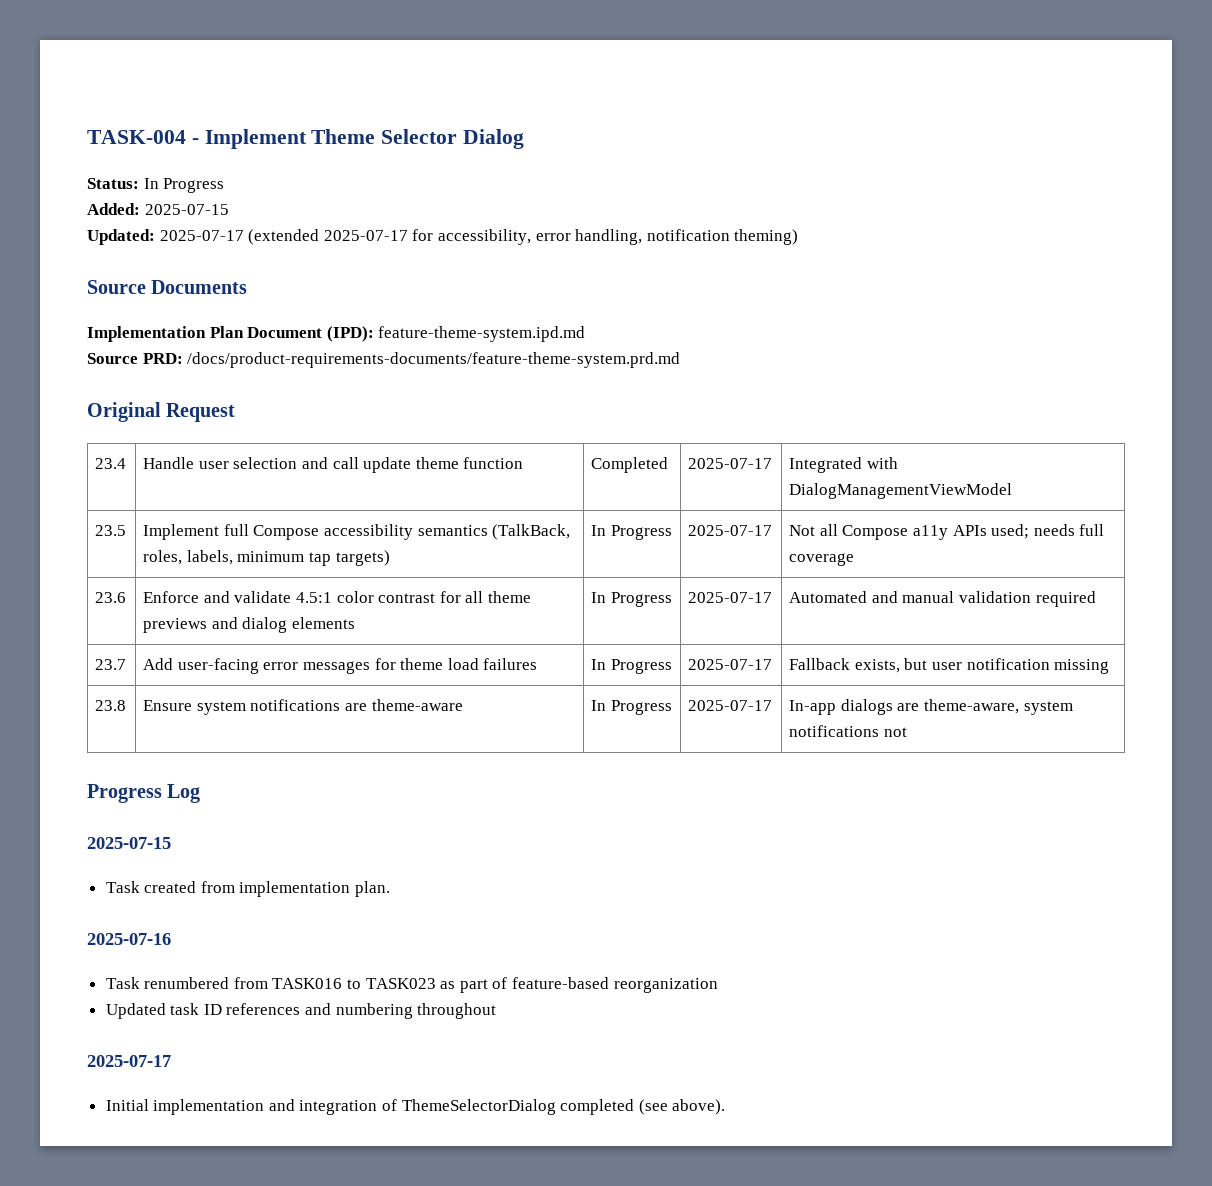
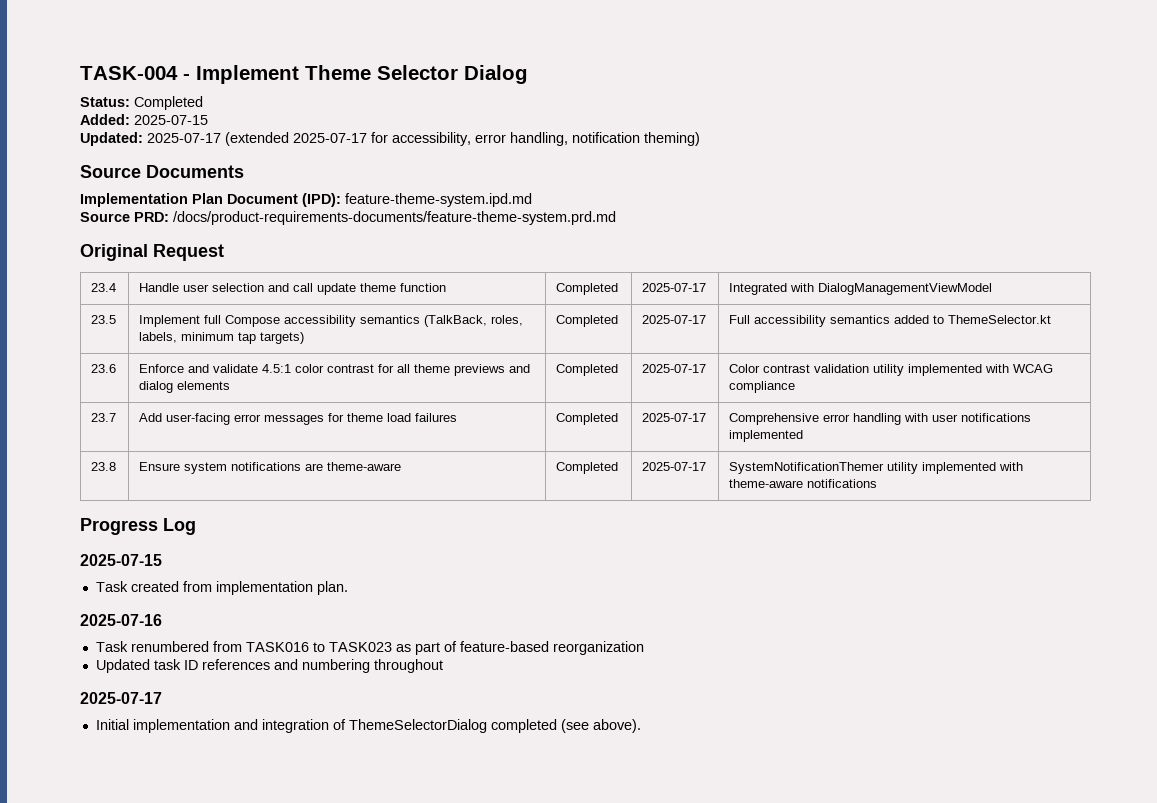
[143,178,225,193] In Progress -> [134,96,203,110] Completed
[591,525,672,540] [688,525,773,536] [789,524,1105,540] [789,553,855,566] In Progress | 2025-07-17 | Not all Compose a11y APIs used; needs full coverage -> [556,315,619,327] [642,315,707,324] [729,315,1052,327] Completed | 2025-07-17 | Full accessibility semantics added to ThemeSelector.kt
[591,592,672,607] [688,592,773,603] [789,591,1096,607] In Progress | 2025-07-17 | Automated and manual validation required -> [556,364,619,376] [642,364,707,373] [729,364,1054,376] [729,381,796,393] Completed | 2025-07-17 | Color contrast validation utility implemented with WCAG compliance
[591,659,672,674] [688,659,773,670] [789,658,1110,674] In Progress | 2025-07-17 | Fallback exists, but user notification missing -> [556,413,619,425] [642,413,707,422] [729,413,1032,425] [729,430,804,442] Completed | 2025-07-17 | Comprehensive error handling with user notifications implemented
[591,700,672,715] [688,700,773,711] [789,699,1073,715] [789,725,907,737] In Progress | 2025-07-17 | In-app dialogs are theme-aware, system notifications not -> [556,462,619,474] [642,462,707,471] [729,462,1024,474] [729,479,878,488] Completed | 2025-07-17 | SystemNotificationThemer utility implemented with theme-aware notifications

